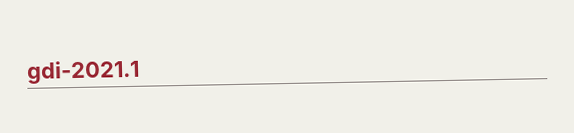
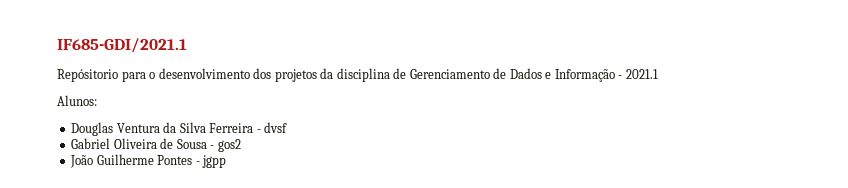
[26,59,140,84] gdi-2021.1 -> [57,38,187,53] [57,68,658,82] [57,95,97,106] [71,122,288,136] [71,138,241,152] [70,154,227,168] IF685-GDI/2021.1 // Repósitorio para o desenvolvimento dos projetos da disciplina de Gerenciamento de Dados e Informação - 2021.1 // Alunos: // Douglas Ventura da Silva Ferreira - dvsf // Gabriel Oliveira de Sousa - gos2 // João Guilherme Pontes - jgpp

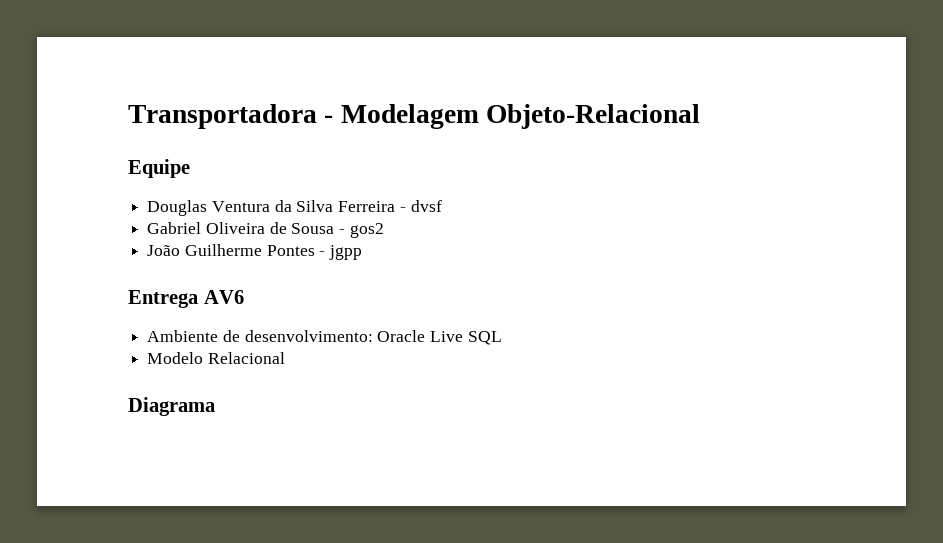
[57,38,187,53] [57,68,658,82] [57,95,97,106] IF685-GDI/2021.1 // Repósitorio para o desenvolvimento dos projetos da disciplina de Gerenciamento de Dados e Informação - 2021.1 // Alunos: -> [128,104,701,129] [128,159,190,178] Transportadora - Modelagem Objeto-Relacional // Equipe
(227, 161) none -> [128,290,244,308] [147,330,502,345] [147,352,285,364] [128,397,215,416] // Entrega AV6 // Ambiente de desenvolvimento: Oracle Live SQL // Modelo Relacional // Diagrama

